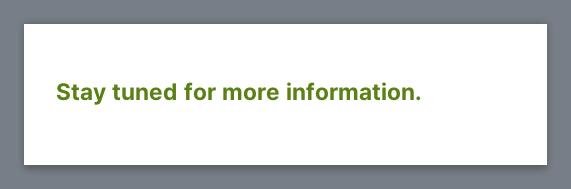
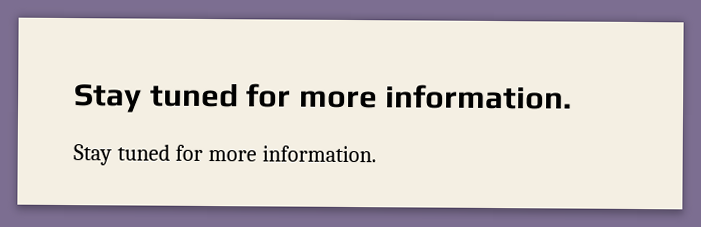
[56,82,423,105] Stay tuned for more information. -> [74,82,573,113] [73,144,377,166] Stay tuned for more information. // Stay tuned for more information.

